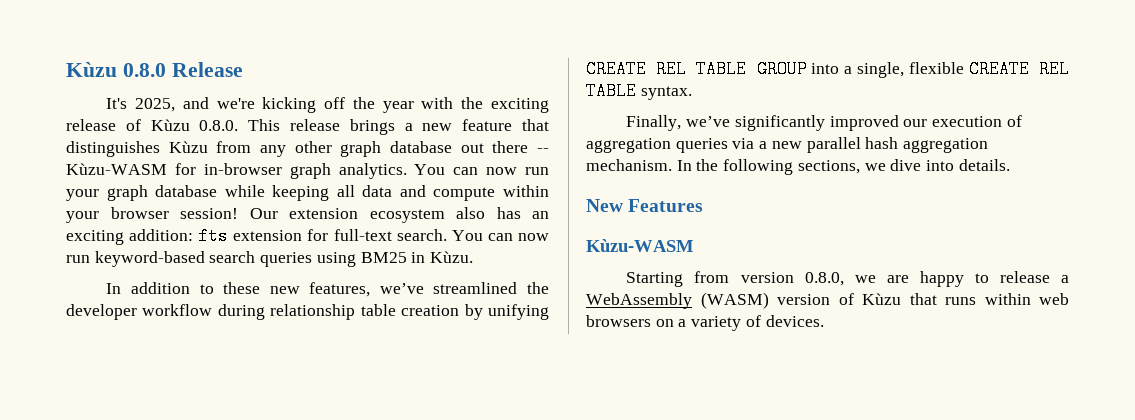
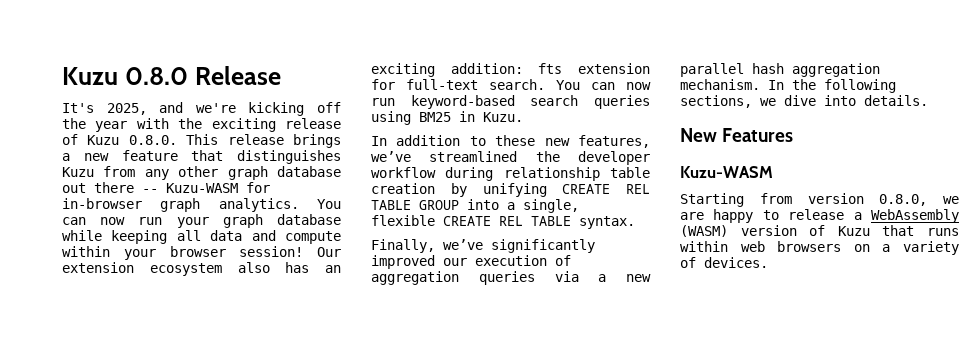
[66,62,117,77] Kùzu -> [62,67,118,85] Kuzu
[150,119,190,131] Kùzu -> [87,135,120,145] Kuzu
[168,141,208,153] Kùzu -> [62,167,94,177] Kuzu
[66,163,167,175] Kùzu-WASM -> [166,183,238,193] Kuzu-WASM
[430,251,474,263] Kùzu. -> [483,112,523,122] Kuzu.
[586,239,693,252] Kùzu-WASM -> [680,166,773,178] Kuzu-WASM
[862,293,901,305] Kùzu -> [837,226,870,236] Kuzu

